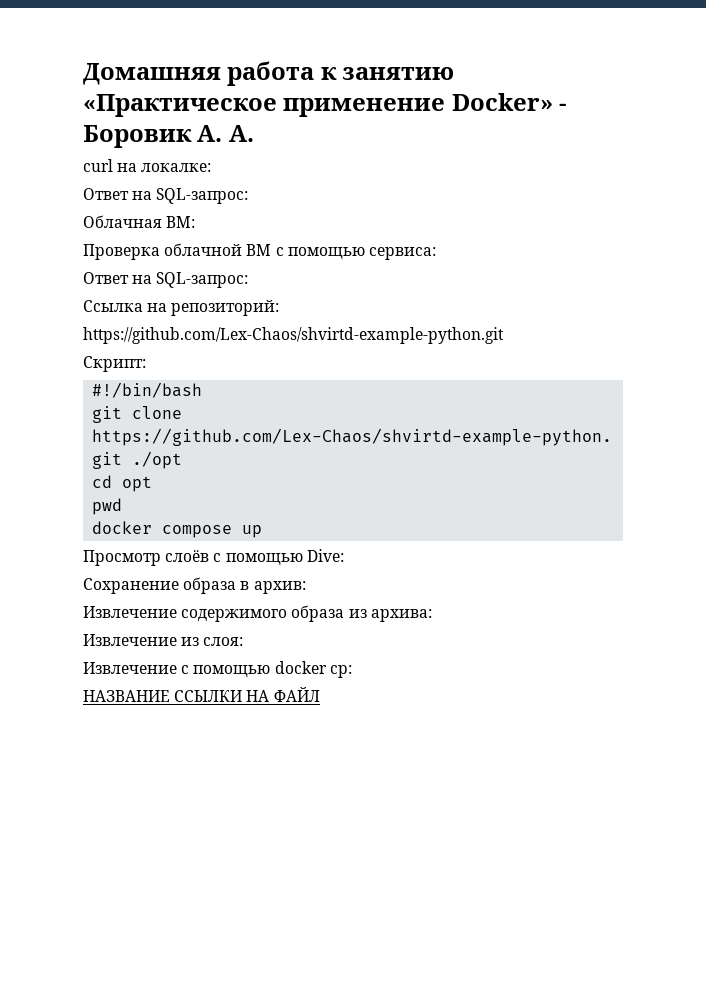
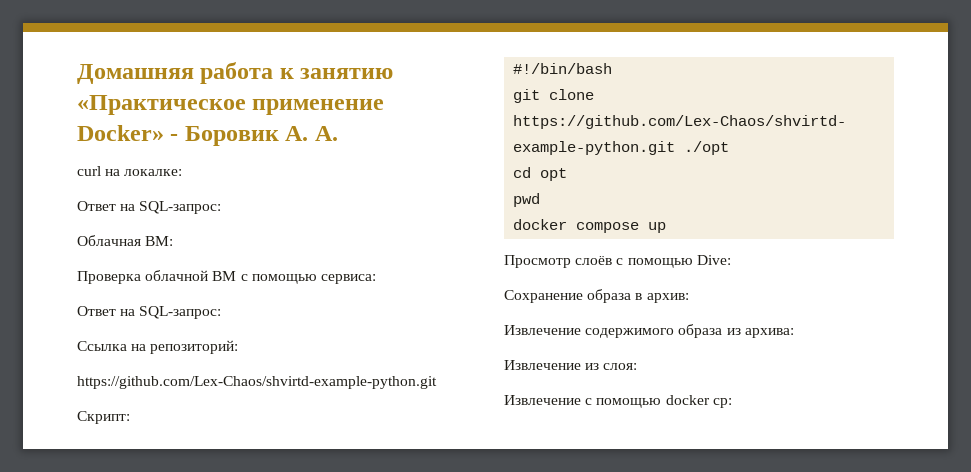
[83,687,320,702] // НАЗВАНИЕ ССЫЛКИ НА ФАЙЛ -> (732, 403) none

